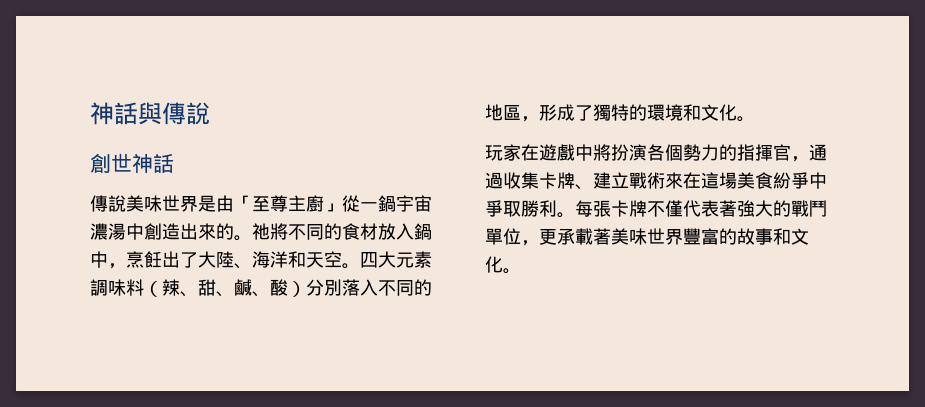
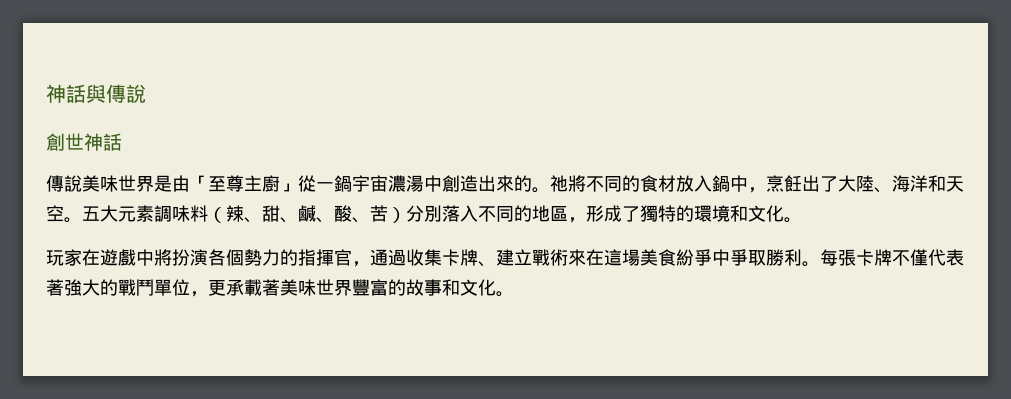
[360,252,378,268] 四 -> [82,206,100,221] 五
(288, 287) none -> [352,205,388,223] 、苦

